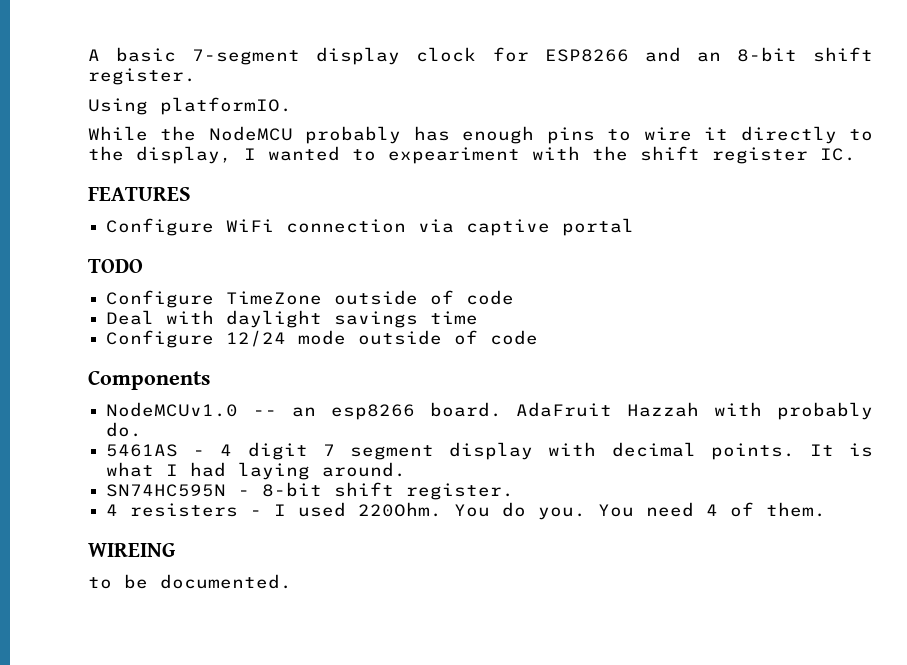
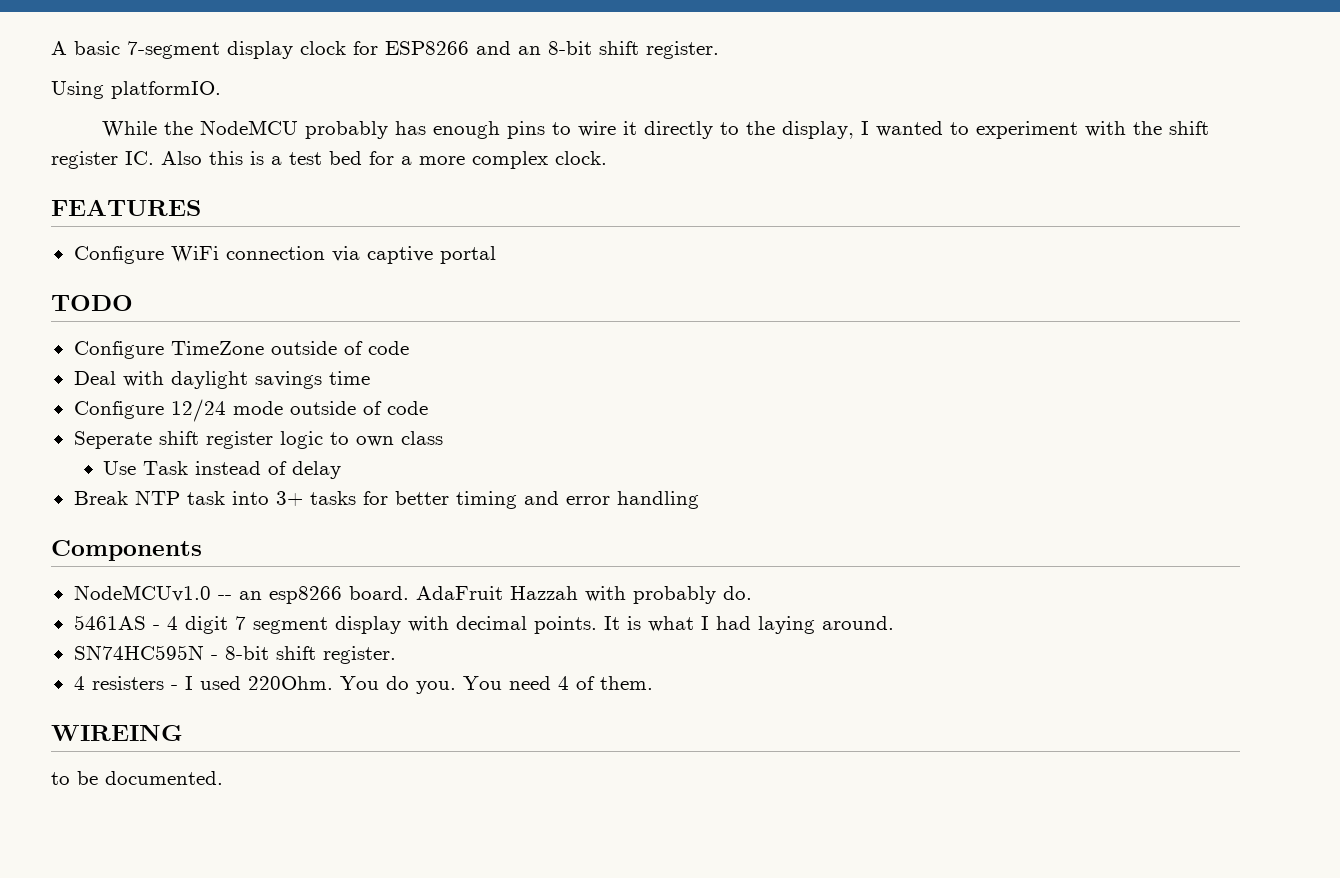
[388,147,520,164] expeariment -> [975,121,1078,139] experiment
(856, 154) none -> [161,151,607,169] Also this is a test bed for a more complex clock.
(539, 337) none -> [73,431,443,449] [103,461,342,479] [73,490,699,509] // Seperate shift register logic to own class // Use Task instead of delay // Break NTP task into 3+ tasks for better timing and error handling

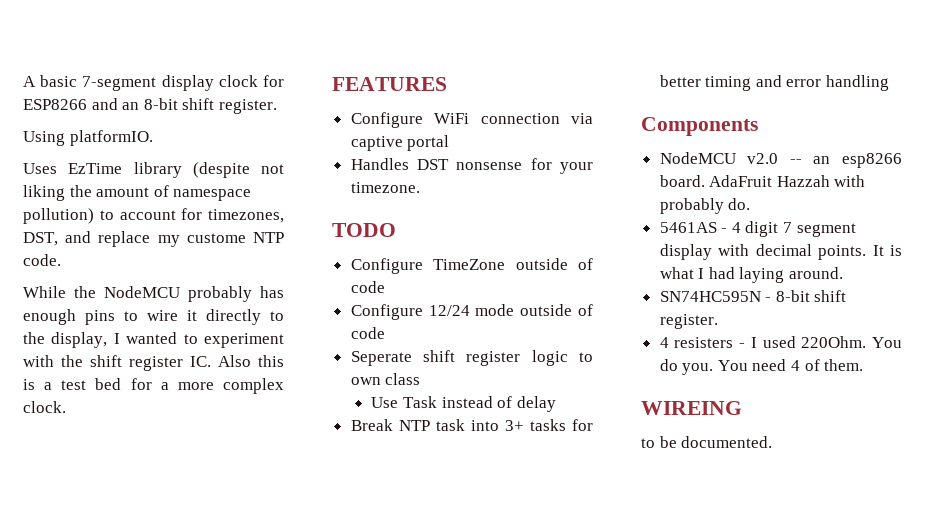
(221, 90) none -> [23,162,284,178] [23,185,252,201] [23,208,284,224] [23,231,284,247] [23,254,61,266] // Uses EzTime library (despite not liking the amount of namespace pollution) to account for timezones, DST, and replace my custome NTP code.
(496, 255) none -> [350,158,593,174] [350,182,420,193] // Handles DST nonsense for your timezone.
[73,371,370,389] // Deal with daylight savings time -> (385, 287) none
[73,585,211,602] NodeMCUv1.0 -> [659,152,779,164] NodeMCU v2.0

